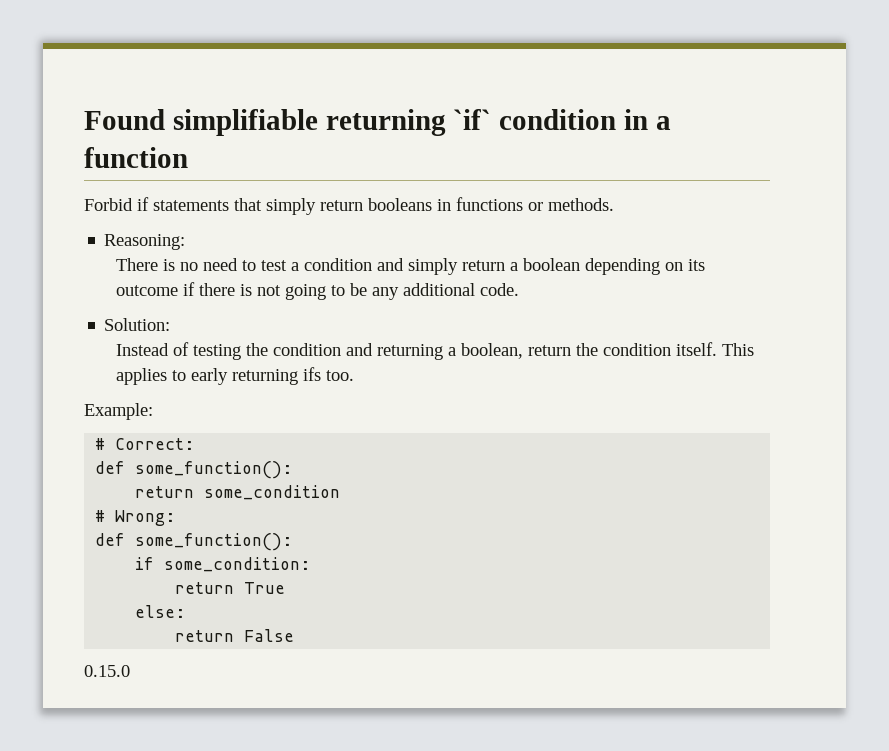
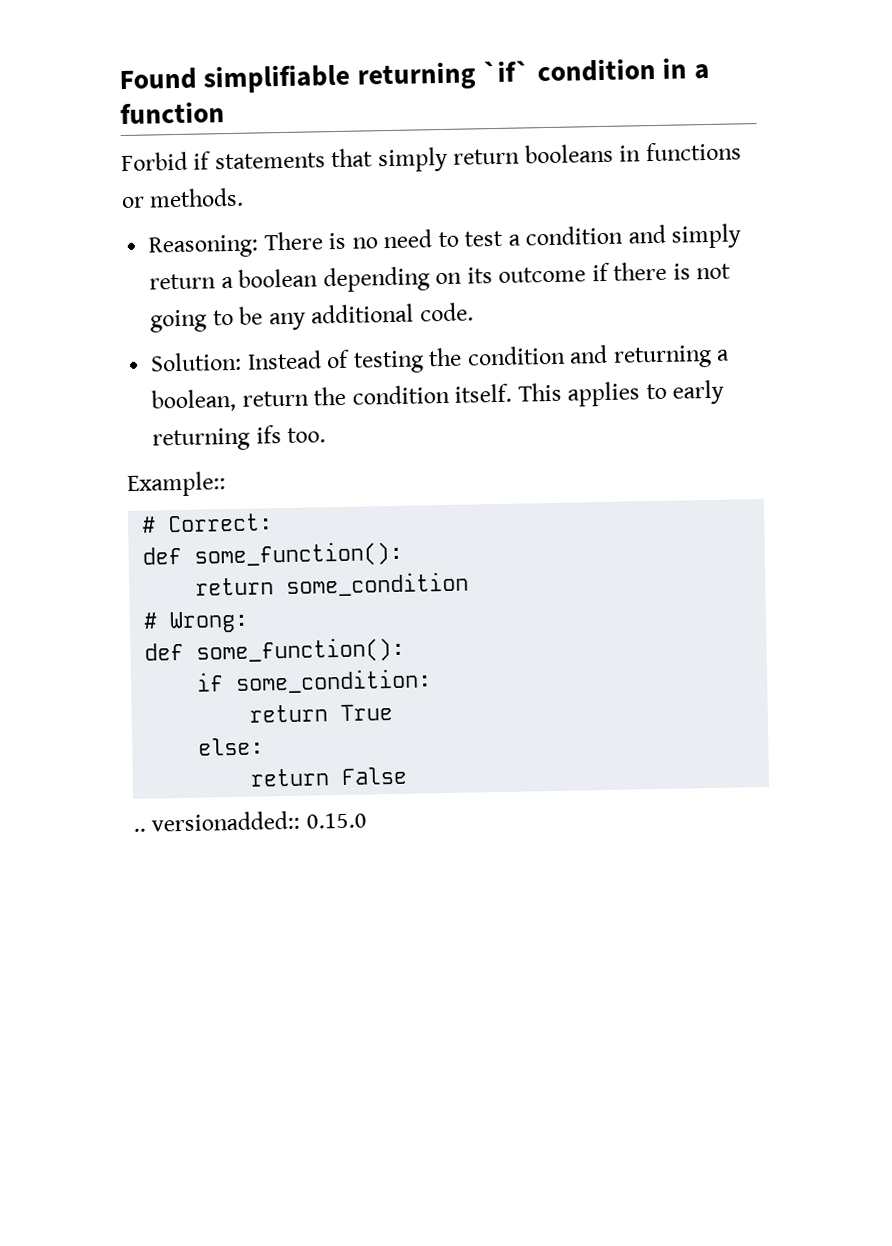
(186, 242) // -> (260, 246) none
(171, 324) // -> (243, 361) none
[84,403,153,420] Example: -> [127,471,226,497] Example::
(295, 635) none -> [133,810,301,832] .. versionadded::

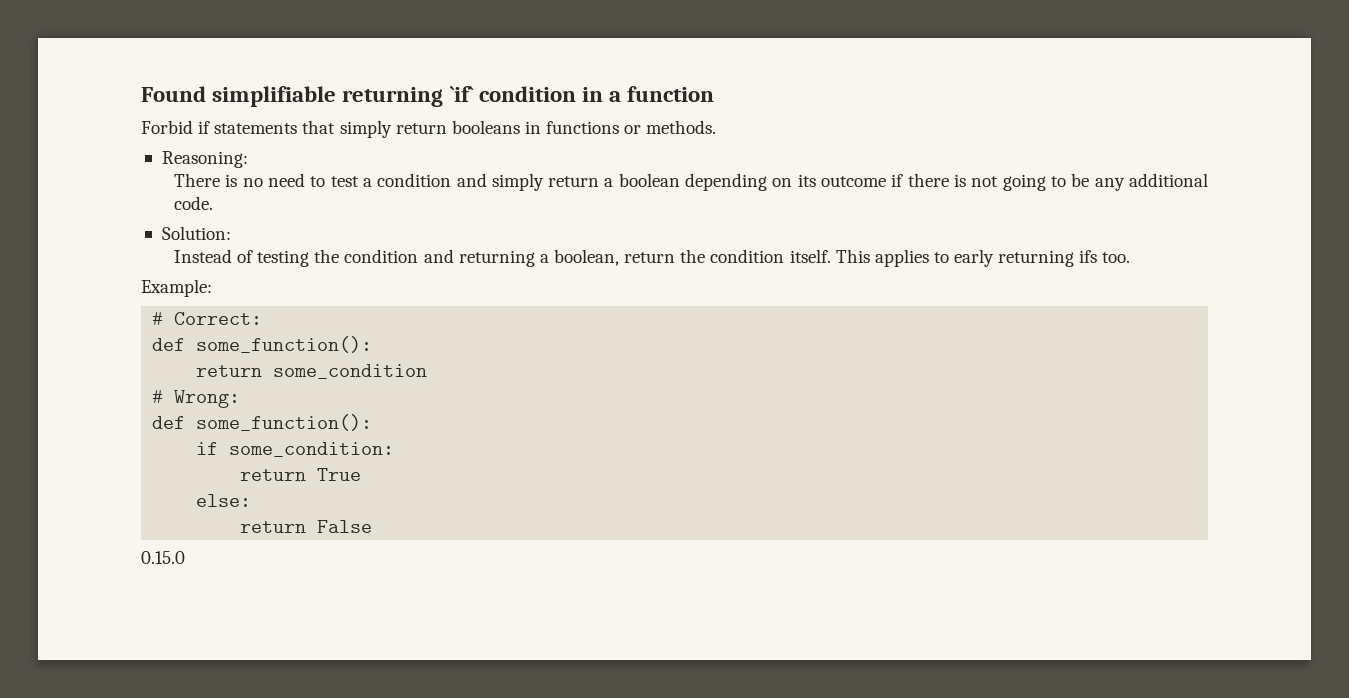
(260, 246) none -> (248, 159) //
(243, 361) none -> (231, 233) //
[127,471,226,497] Example:: -> [141,279,212,297] Example:
[133,810,301,832] .. versionadded:: -> (373, 526) none

